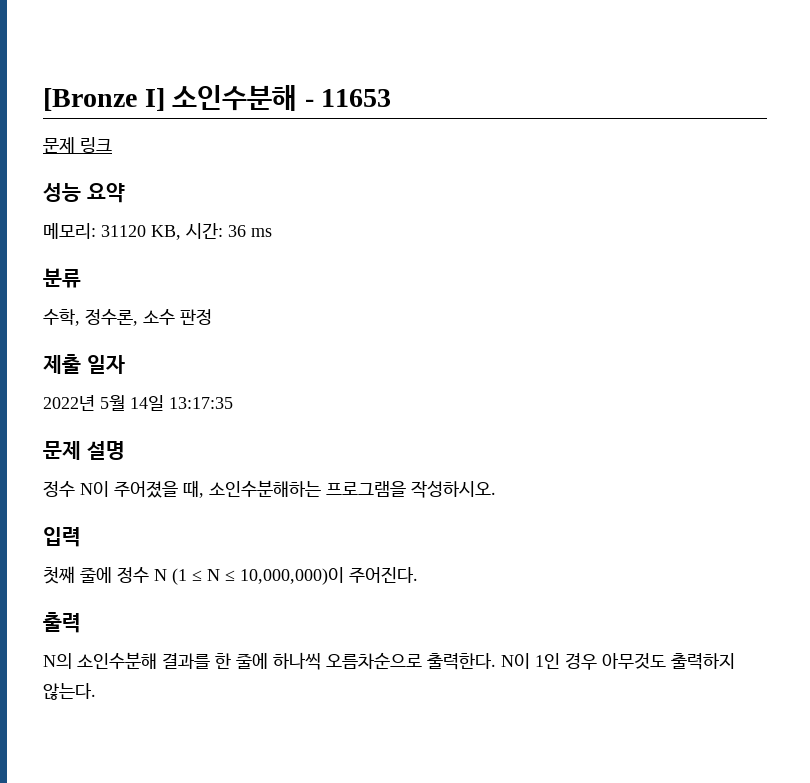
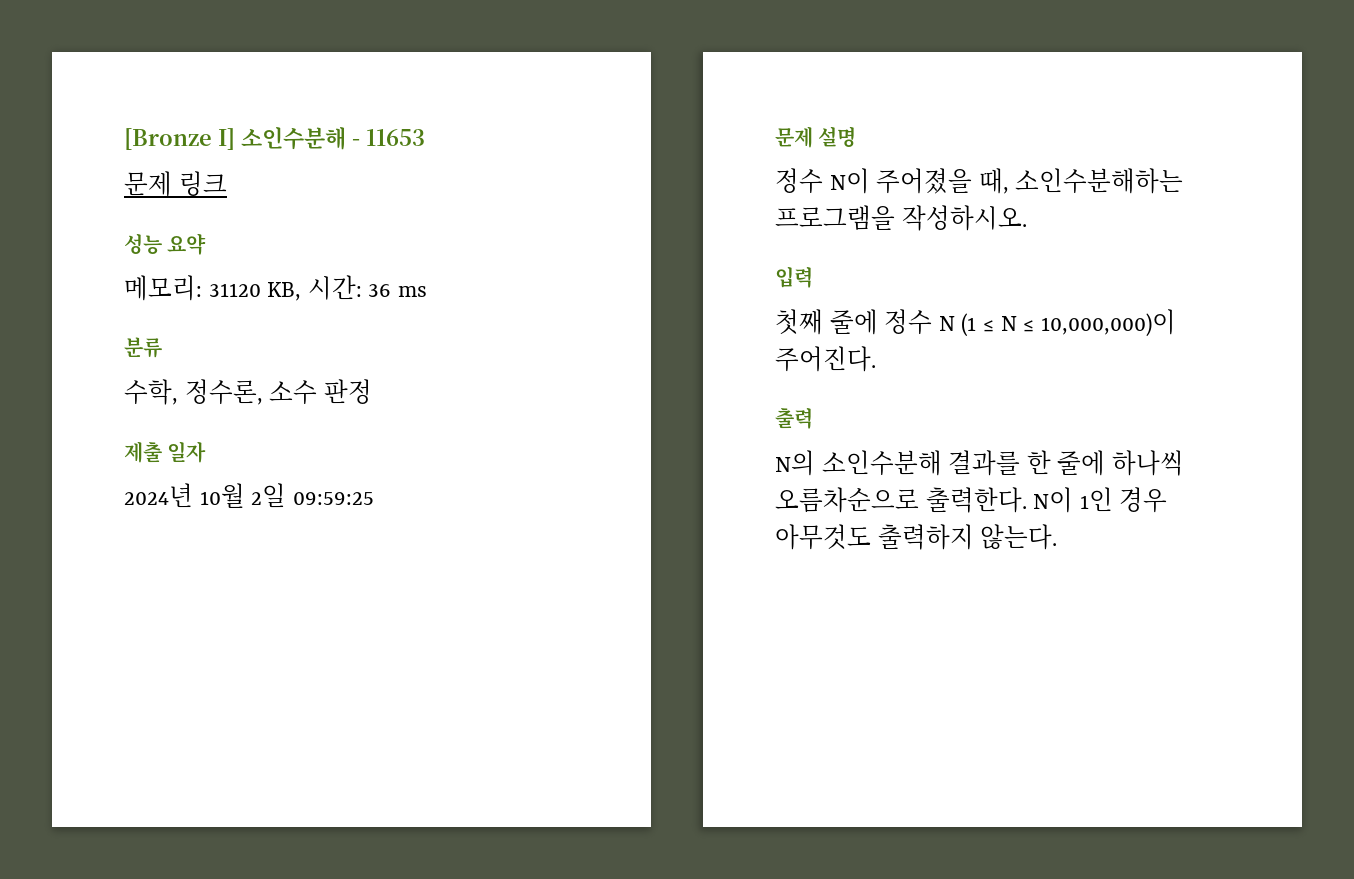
[43,395,233,411] 2022년 5월 14일 13:17:35 -> [124,483,374,508] 2024년 10월 2일 09:59:25

